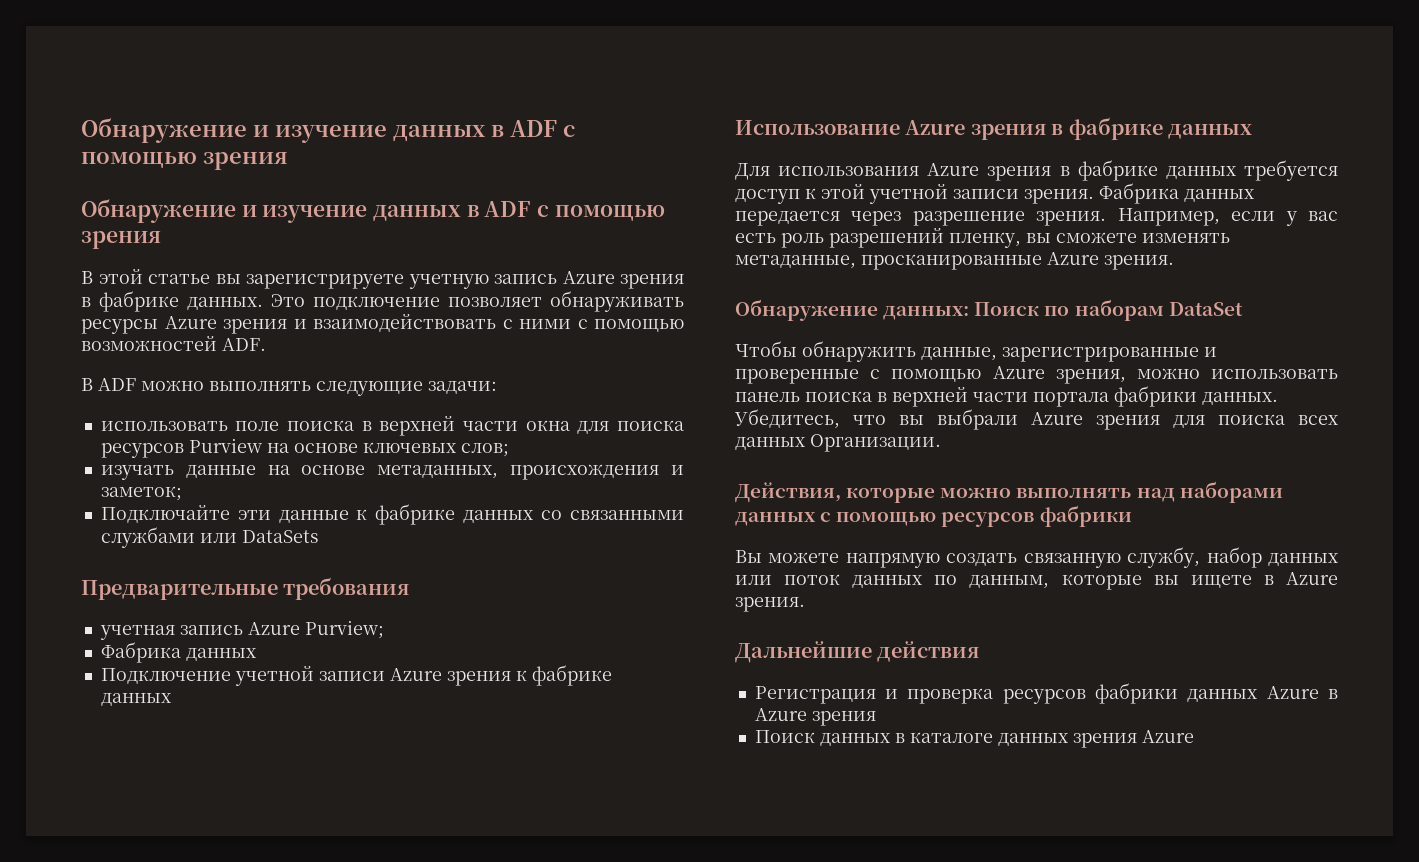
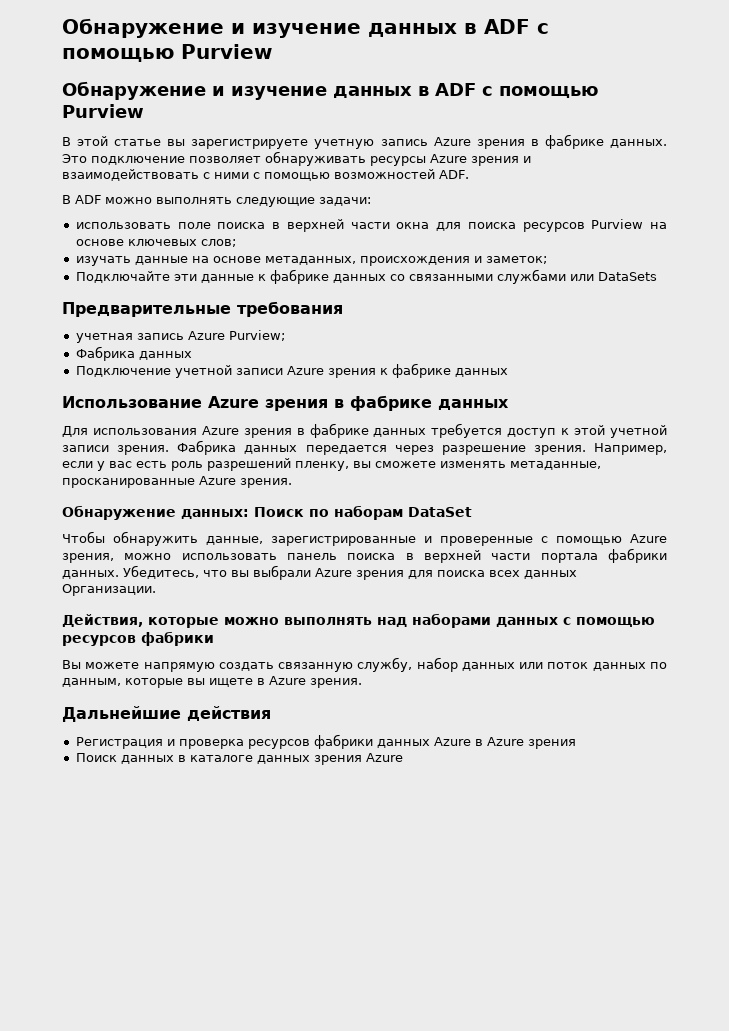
[81,117,575,143] [81,152,288,170] [81,199,665,223] [81,231,161,249] Обнаружение и изучение данных в ADF с помощью зрения // Обнаружение и изучение данных в ADF с помощью зрения -> [62,18,549,38] [62,44,272,62] [62,81,599,100] [62,104,144,118] Обнаружение и изучение данных в ADF с помощью Purview // Обнаружение и изучение данных в ADF с помощью Purview

